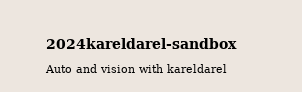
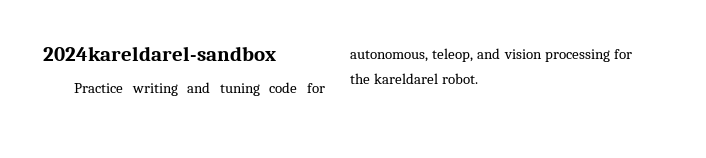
[45,64,227,73] Auto and vision with kareldarel -> [74,82,325,96] [350,48,632,62] [350,73,478,84] Practice writing and tuning code for autonomous, teleop, and vision processing for the kareldarel robot.

